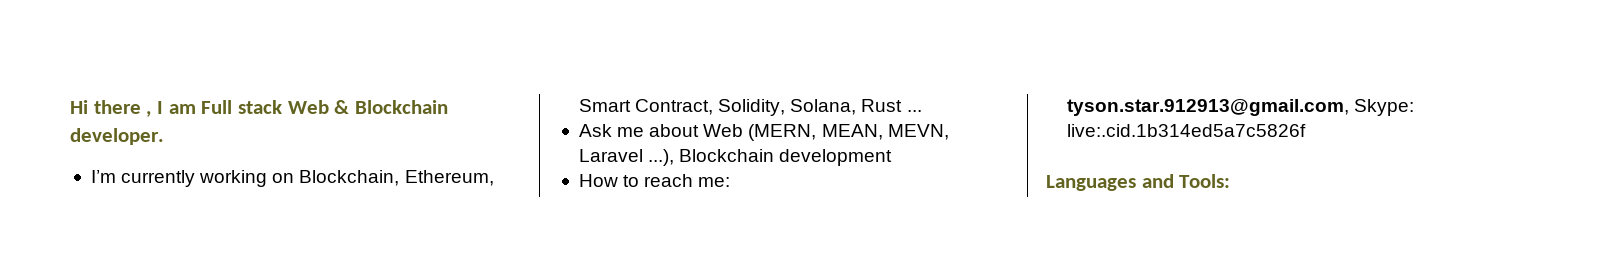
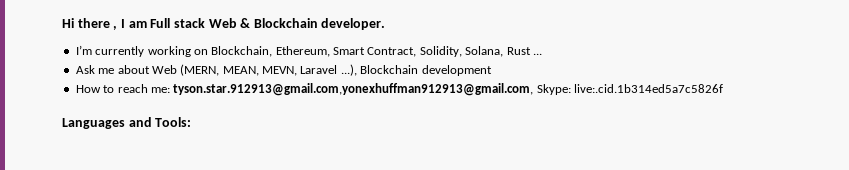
[1066,99,1349,116] tyson.star.912913@gmail.com, -> [173,83,534,96] tyson.star.912913@gmail.com,yonexhuffman912913@gmail.com,

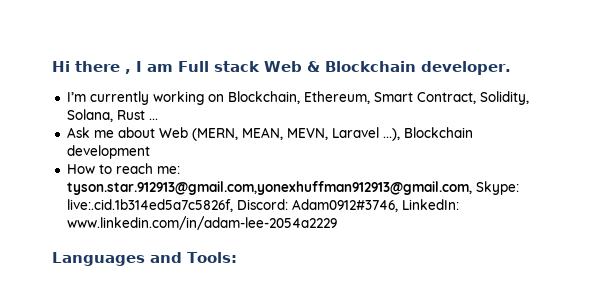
[574,84,723,93] live:.cid.1b314ed5a7c5826f -> [66,199,459,212] [66,216,337,230] live:.cid.1b314ed5a7c5826f, Discord: Adam0912#3746, LinkedIn: www.linkedin.com/in/adam-lee-2054a2229

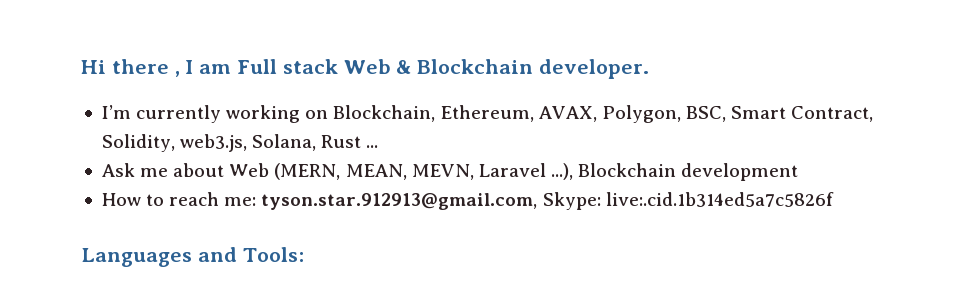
(370, 97) none -> [538,105,726,123] AVAX, Polygon, BSC,
(529, 98) none -> [180,134,248,152] web3.js,
[66,181,519,195] [66,199,459,212] [66,216,337,230] tyson.star.912913@gmail.com,yonexhuffman912913@gmail.com, Skype: live:.cid.1b314ed5a7c5826f, Discord: Adam0912#3746, LinkedIn: www.linkedin.com/in/adam-lee-2054a2229 -> [261,192,834,210] tyson.star.912913@gmail.com, Skype: live:.cid.1b314ed5a7c5826f

